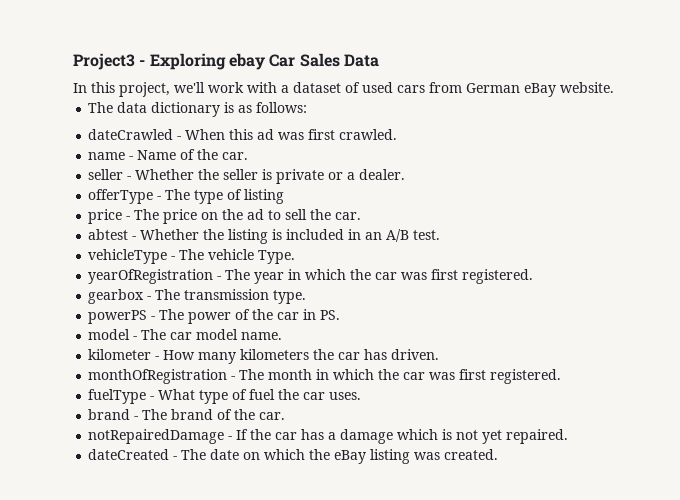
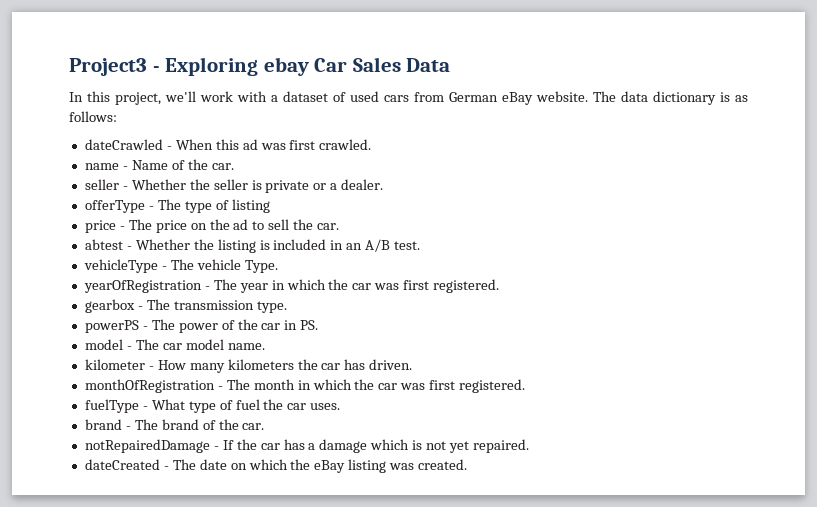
(614, 87) // -> (588, 96) none

